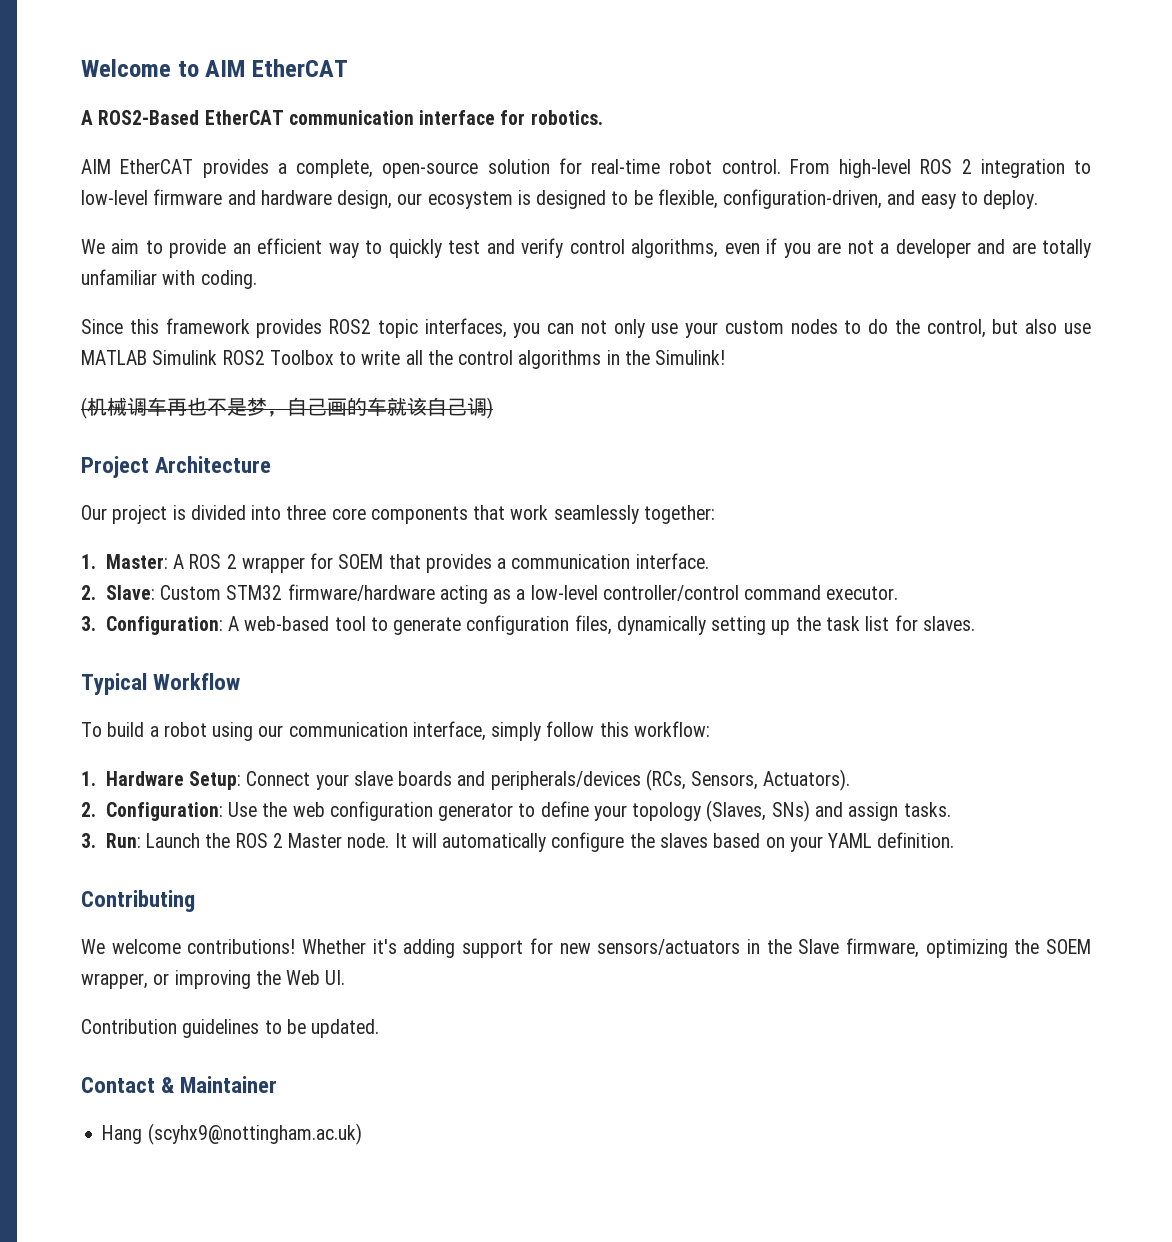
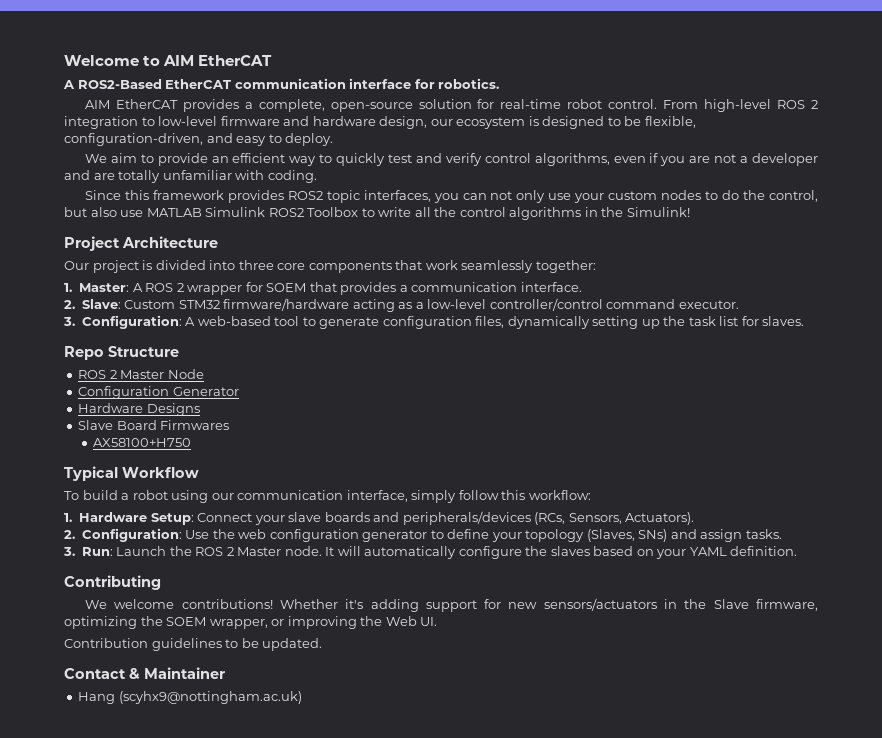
[81,397,493,419] // (机械调车再也不是梦，自己画的车就该自己调) -> (690, 212) none
(975, 623) none -> [64,346,179,360] [78,369,204,379] [78,386,239,399] [78,403,200,416] [78,420,230,430] [93,438,192,447] // Repo Structure // ROS 2 Master Node // Configuration Generator // Hardware Designs // Slave Board Firmwares // AX58100+H750

